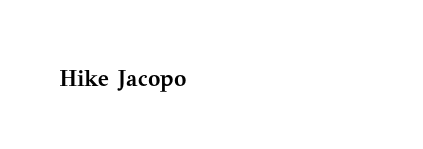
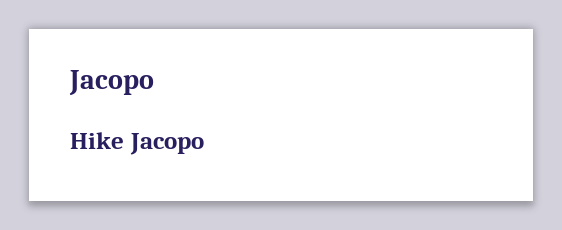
(59, 78) none -> [69,70,154,96] Jacopo //

